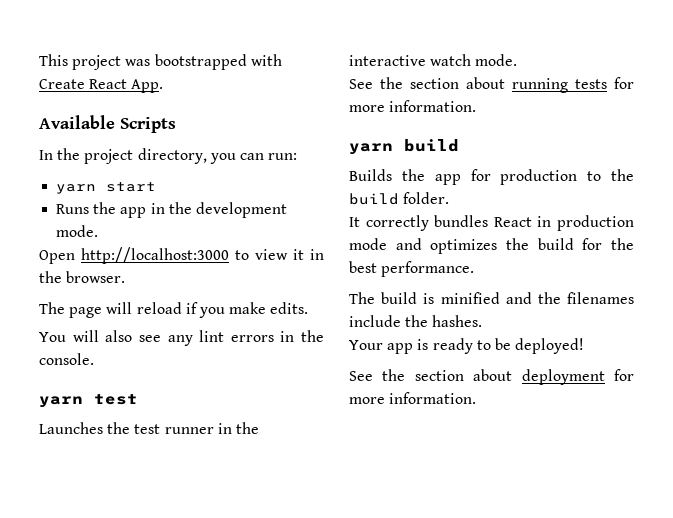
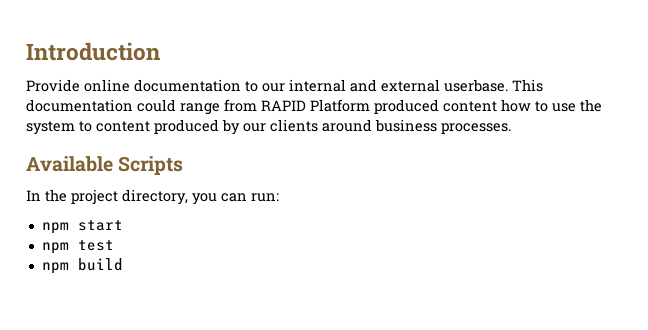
[39,54,282,70] [39,79,164,93] This project was bootstrapped with Create React App. -> [26,42,160,61] [26,79,543,92] [26,99,602,115] [26,119,511,135] Introduction // Provide online documentation to our internal and external userbase. This documentation could range from RAPID Platform produced content how to use the system to content produced by our clients around business processes.
[56,184,97,194] yarn -> [41,222,69,234] npm
[56,202,287,218] [56,225,99,237] [39,247,324,264] [39,271,126,283] [39,302,309,318] [39,330,324,346] [39,353,94,365] [39,394,138,408] [39,422,259,434] [349,54,518,66] [349,77,634,93] [349,100,477,112] [349,139,459,155] [349,169,634,185] [349,192,450,205] [349,215,634,231] [349,238,634,254] [349,261,475,277] [349,292,634,304] [349,315,483,327] [349,338,585,354] [349,369,634,385] [349,392,477,404] Runs the app in the development mode. // Open http://localhost:3000 to view it in the browser. // The page will reload if you make edits. // You will also see any lint errors in the console. // yarn test // Launches the test runner in the interactive watch mode. // See the section about running tests for more information. // yarn build // Builds the app for production to the build folder. // It correctly bundles React in production mode and optimizes the build for the best performance. // The build is minified and the filenames include the hashes. // Your app is ready to be deployed! // See the section about deployment for more information. -> [41,240,114,254] [41,258,123,274] npm test // npm build

